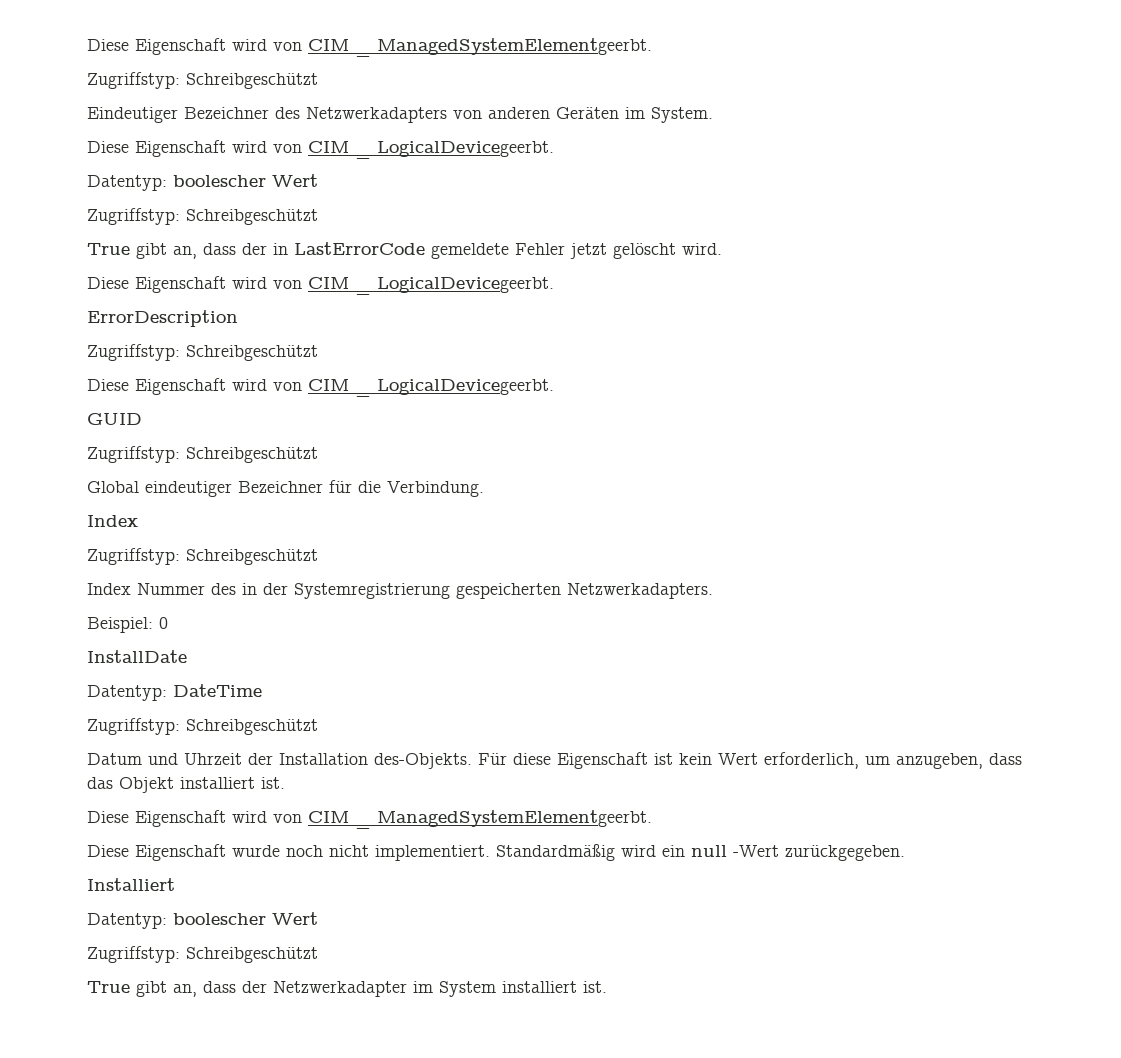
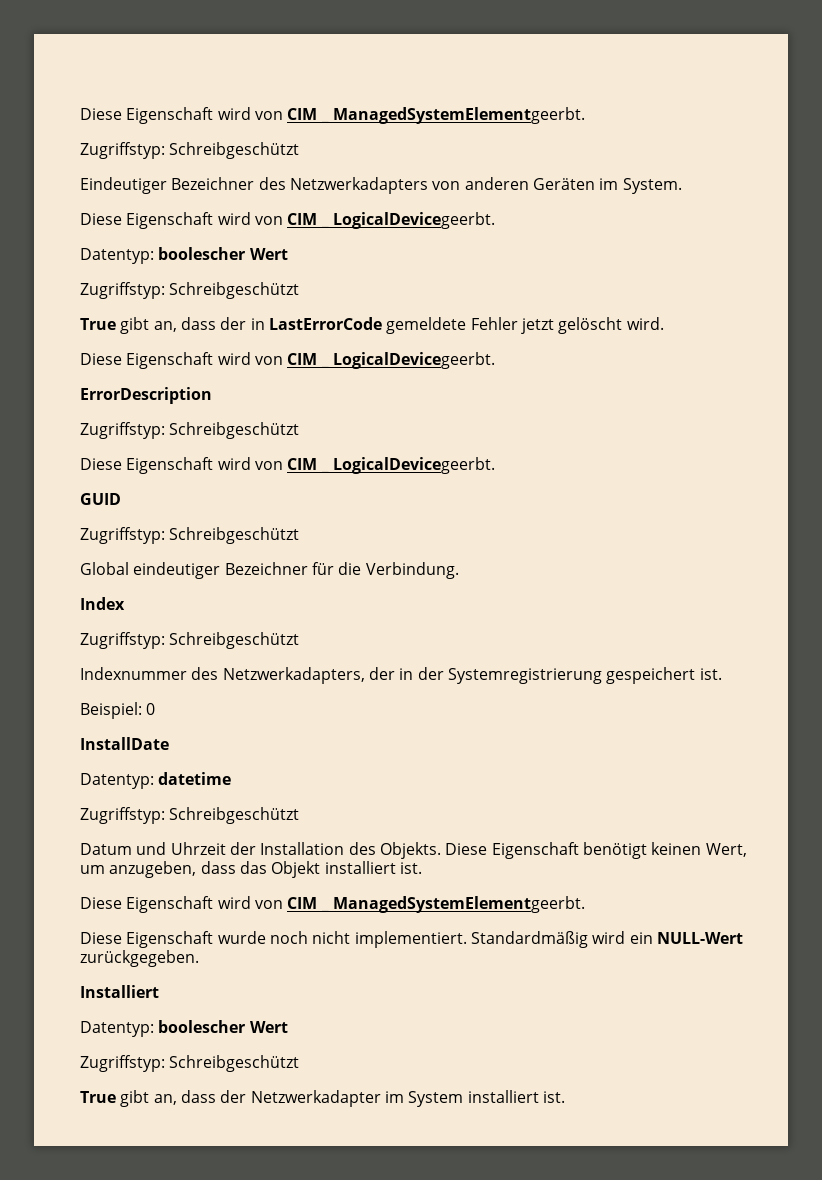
[87,583,236,595] Index Nummer des -> [80,667,395,684] Indexnummer des Netzwerkadapters, der
[456,583,713,599] gespeicherten Netzwerkadapters. -> [606,667,722,684] gespeichert ist.
[173,684,262,697] DateTime -> [158,772,232,785] datetime
[374,752,859,769] des-Objekts. Für diese Eigenschaft ist kein Wert erforderlich, -> [348,842,747,859] des Objekts. Diese Eigenschaft benötigt keinen Wert,
[691,845,779,857] null -Wert -> [656,932,743,944] NULL-Wert

